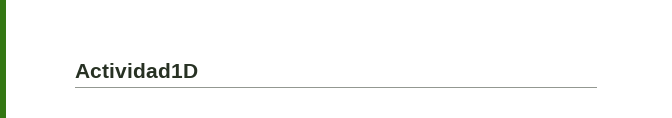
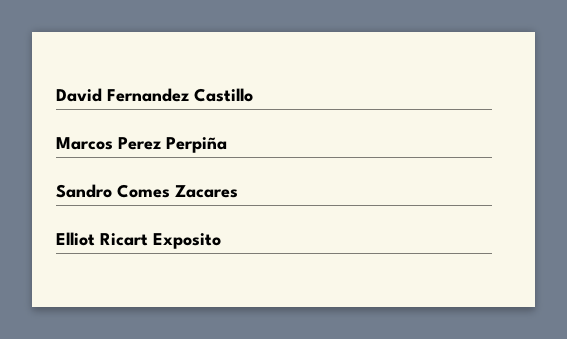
[75,63,198,78] Actividad1D -> [56,88,253,102] [56,137,227,153] [56,184,238,198] [56,232,221,249] David Fernandez Castillo // Marcos Perez Perpiña // Sandro Comes Zacares // Elliot Ricart Exposito

